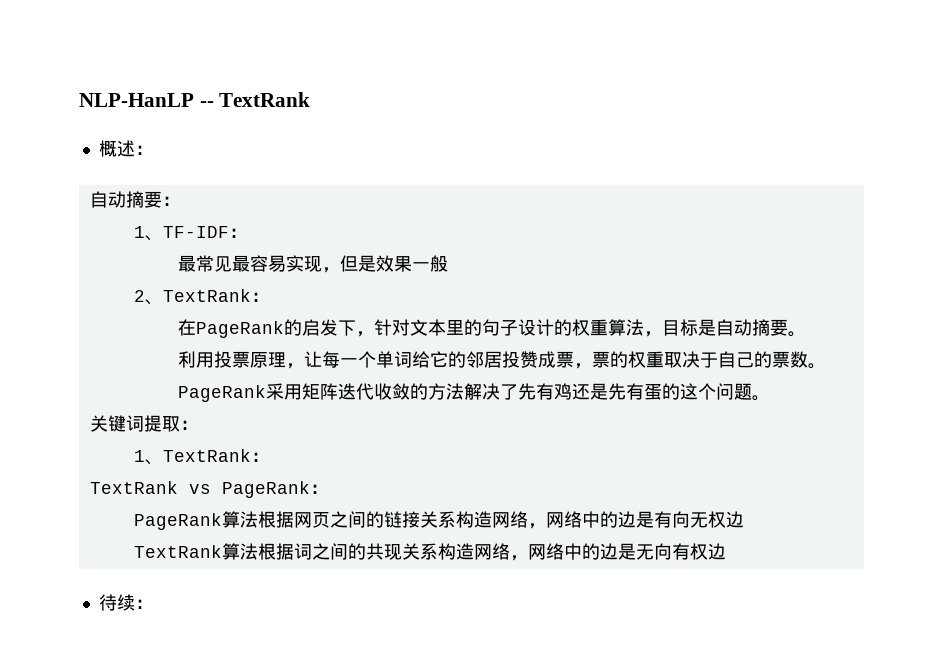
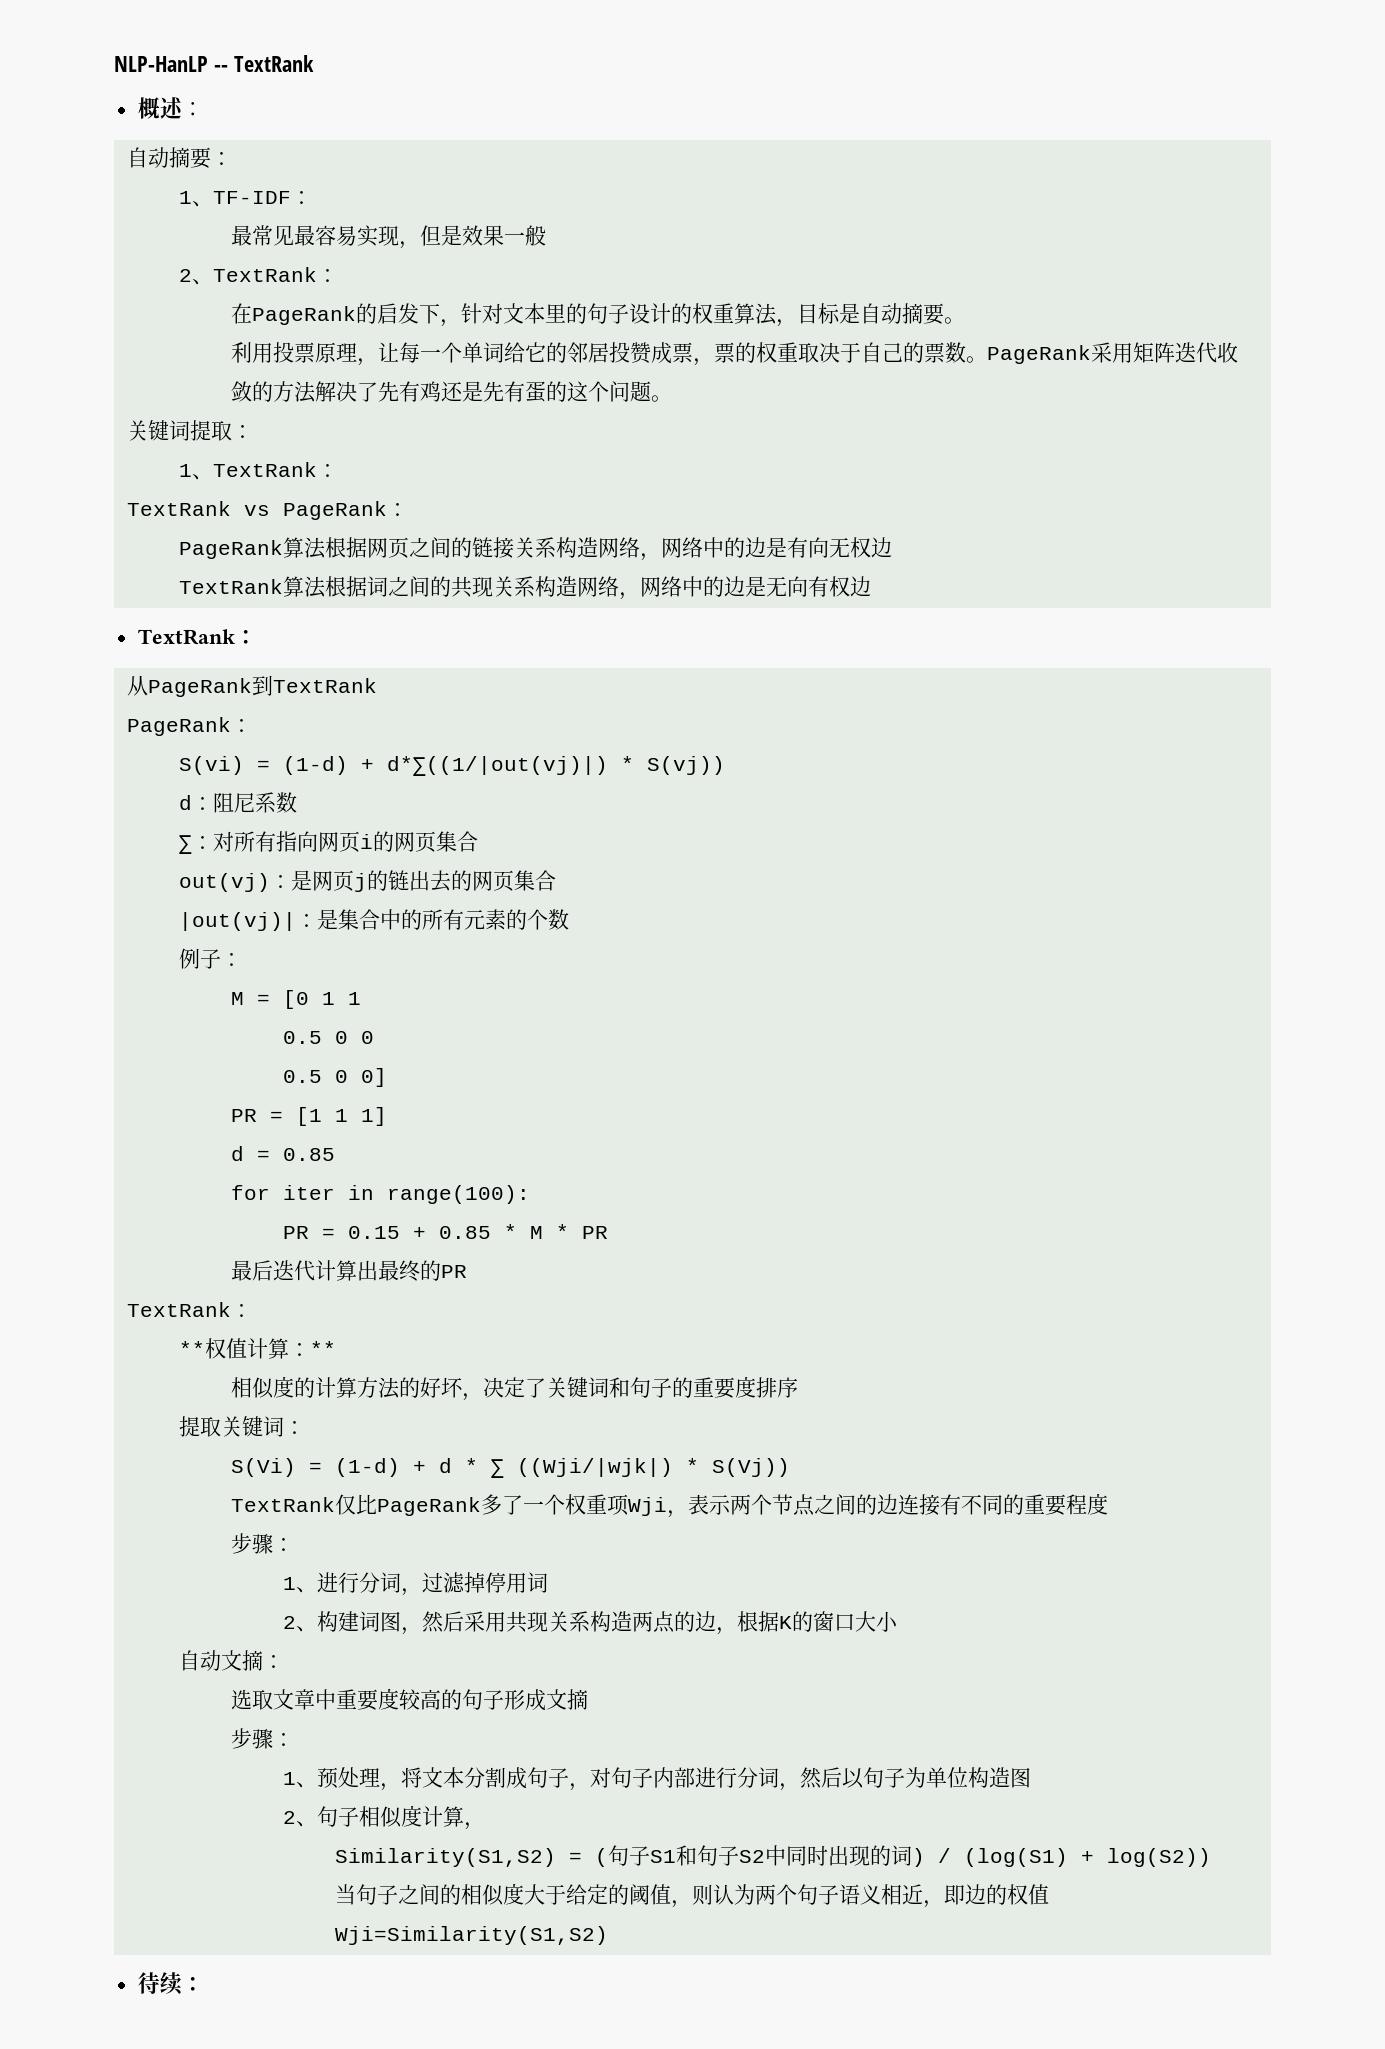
(726, 551) none -> [137,629,257,645] [126,675,377,697] [126,717,252,736] [178,756,725,776] [178,792,297,813] [178,831,478,854] [178,870,556,892] [178,909,569,931] [178,948,242,969] [230,990,361,1009] [282,1031,374,1044] [282,1068,387,1087] [230,1107,387,1126] [230,1146,335,1161] [230,1185,530,1204] [282,1224,608,1239] [230,1260,467,1282] [126,1302,252,1317] [178,1338,336,1359] [230,1376,798,1401] [178,1416,305,1437] [230,1458,790,1478] [230,1493,1108,1518] [230,1533,294,1554] [282,1572,548,1596] [282,1611,898,1635] [178,1650,284,1671] [230,1688,588,1711] [230,1728,294,1749] [282,1767,1031,1791] [282,1805,485,1830] [334,1845,1211,1867] [334,1883,1049,1908] [334,1926,608,1945] // TextRank： // 从PageRank到TextRank // PageRank： // S(vi) = (1-d) + d*∑((1/|out(vj)|) * S(vj)) // d：阻尼系数 // ∑：对所有指向网页i的网页集合 // out(vj)：是网页j的链出去的网页集合 // |out(vj)|：是集合中的所有元素的个数 // 例子： // M = [0 1 1 // 0.5 0 0 // 0.5 0 0] // PR = [1 1 1] // d = 0.85 // for iter in range(100): // PR = 0.15 + 0.85 * M * PR // 最后迭代计算出最终的PR // TextRank： // **权值计算：** // 相似度的计算方法的好坏，决定了关键词和句子的重要度排序 // 提取关键词： // S(Vi) = (1-d) + d * ∑ ((Wji/|wjk|) * S(Vj)) // TextRank仅比PageRank多了一个权重项Wji，表示两个节点之间的边连接有不同的重要程度 // 步骤： // 1、进行分词，过滤掉停用词 // 2、构建词图，然后采用共现关系构造两点的边，根据K的窗口大小 // 自动文摘： // 选取文章中重要度较高的句子形成文摘 // 步骤： // 1、预处理，将文本分割成句子，对句子内部进行分词，然后以句子为单位构造图 // 2、句子相似度计算， // Similarity(S1,S2) = (句子S1和句子S2中同时出现的词) / (log(S1) + log(S2)) // 当句子之间的相似度大于给定的阈值，则认为两个句子语义相近，即边的权值Wji=Similarity(S1,S2)

